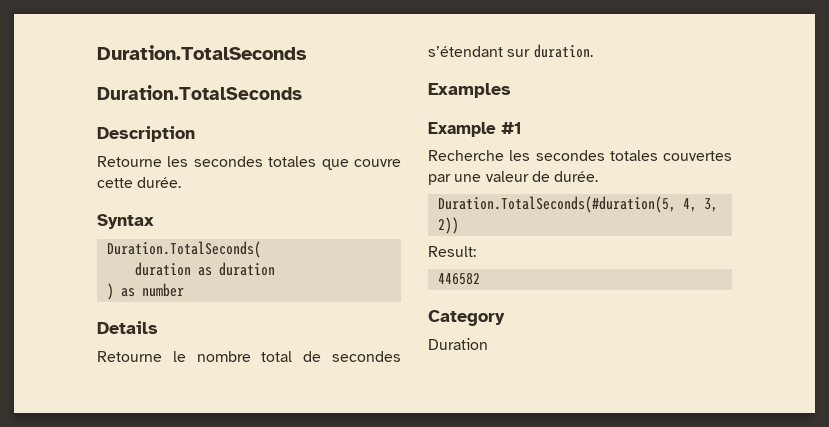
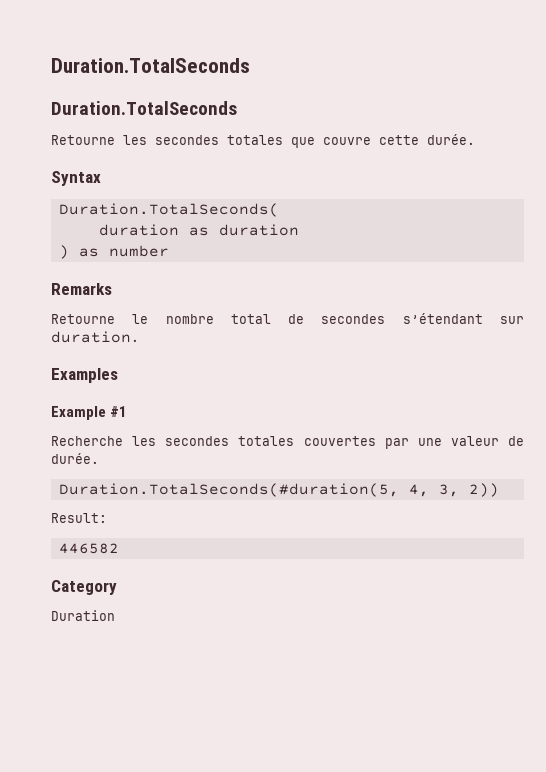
[97,126,195,142] // Description -> (237, 108) none
[97,321,158,334] Details -> [51,283,112,295] Remarks

